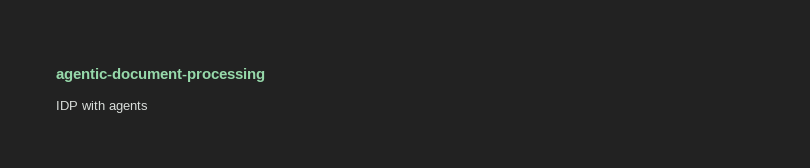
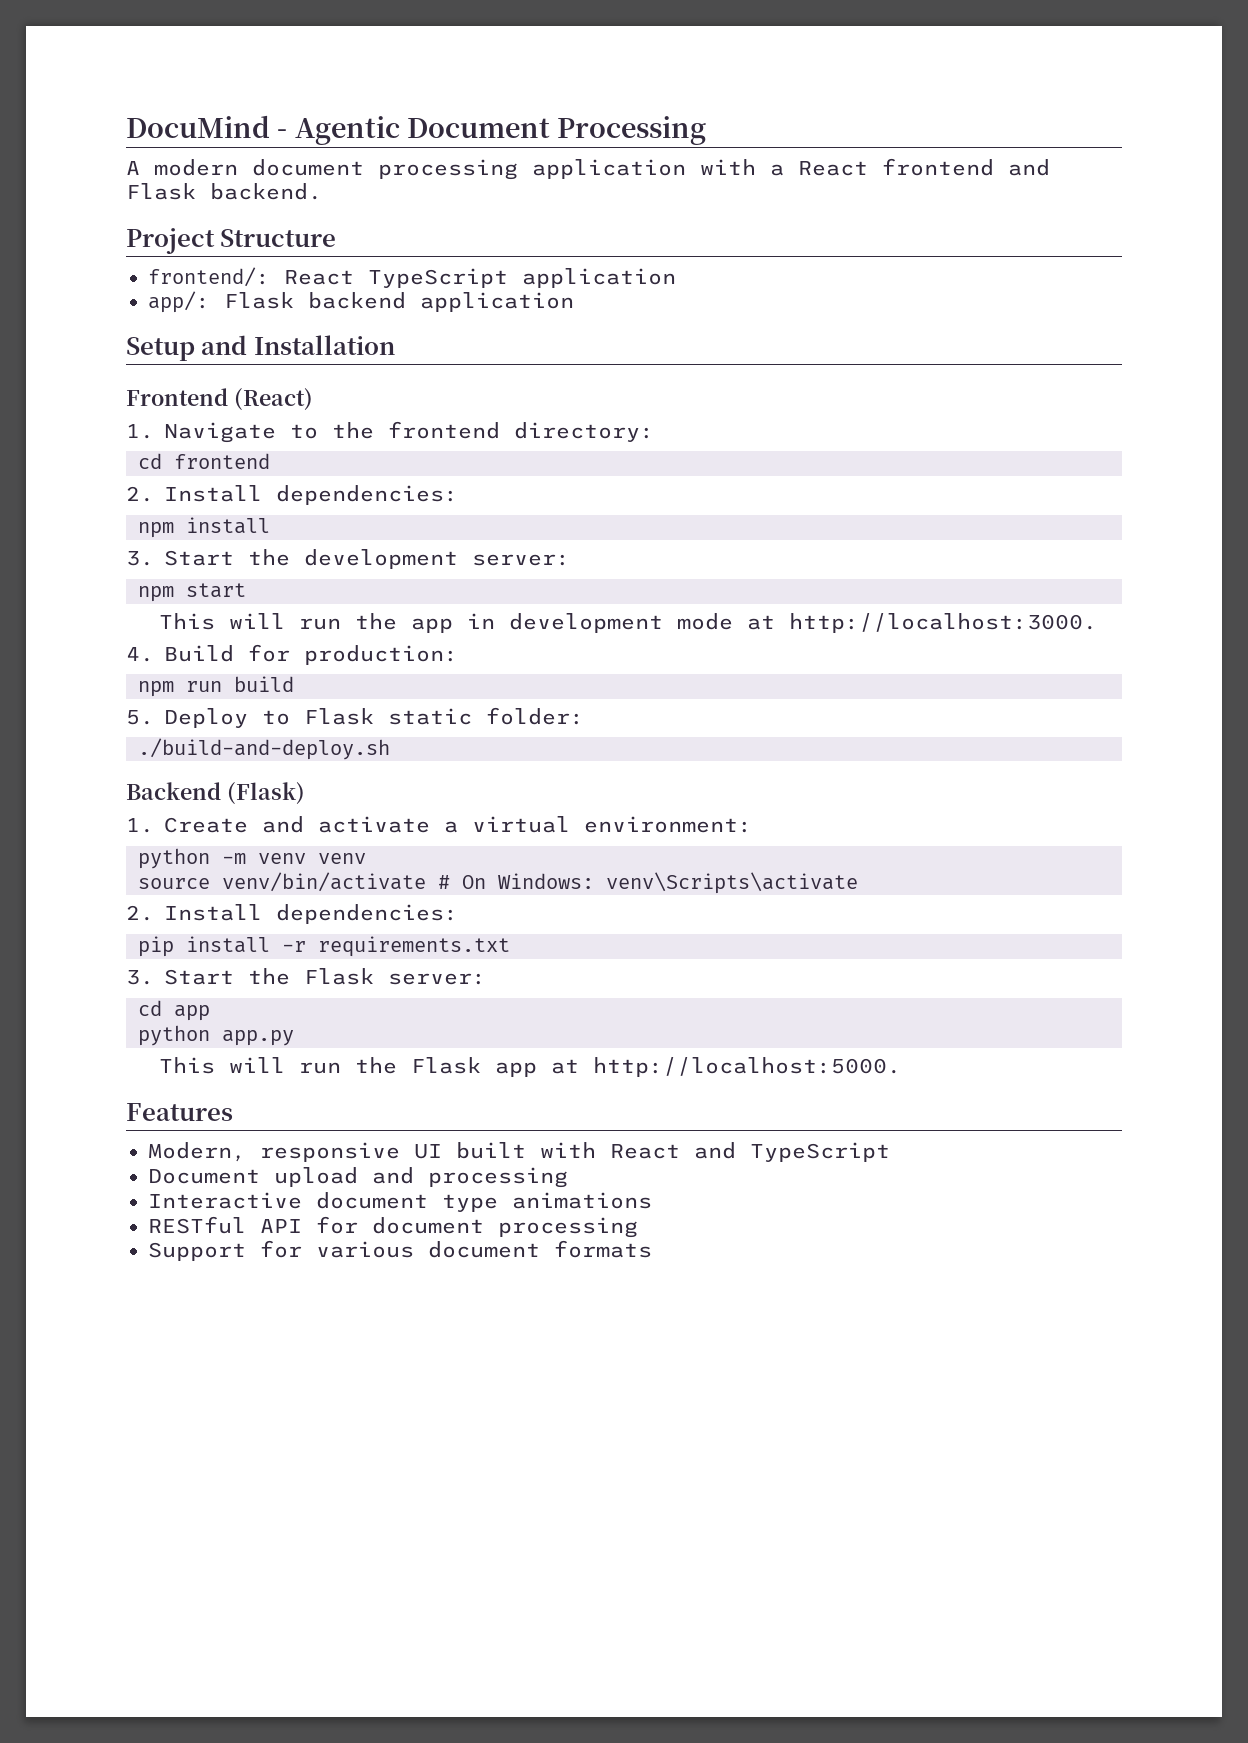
[56,68,265,82] [56,101,148,113] agentic-document-processing // IDP with agents -> [126,115,707,145] [126,158,1050,180] [126,183,322,200] [126,228,337,254] [148,267,676,288] [148,291,574,313] [126,335,395,361] [126,388,313,411] [126,421,654,443] [138,453,270,469] [126,485,458,505] [138,517,270,538] [126,549,570,569] [138,583,246,602] [159,613,1098,633] [126,644,458,665] [138,676,294,697] [126,707,584,728] [138,738,390,760] [126,782,305,805] [126,816,752,833] [138,848,366,869] [138,872,858,894] [126,904,458,924] [138,936,510,957] [126,968,486,985] [138,1000,210,1021] [138,1025,294,1046] [159,1057,902,1077] [126,1103,233,1121] [148,1142,890,1162] [148,1167,568,1188] [148,1192,652,1212] [148,1216,638,1238] [148,1240,652,1261] DocuMind - Agentic Document Processing // A modern document processing application with a React frontend and Flask backend. // Project Structure // frontend/: React TypeScript application // app/: Flask backend application // Setup and Installation // Frontend (React) // 1. Navigate to the frontend directory: // cd frontend // 2. Install dependencies: // npm install // 3. Start the development server: // npm start // This will run the app in development mode at http://localhost:3000. // 4. Build for production: // npm run build // 5. Deploy to Flask static folder: // ./build-and-deploy.sh // Backend (Flask) // 1. Create and activate a virtual environment: // python -m venv venv // source venv/bin/activate # On Windows: venv\Scripts\activate // 2. Install dependencies: // pip install -r requirements.txt // 3. Start the Flask server: // cd app // python app.py // This will run the Flask app at http://localhost:5000. // Features // Modern, responsive UI built with React and TypeScript // Document upload and processing // Interactive document type animations // RESTful API for document processing // Support for various document formats

